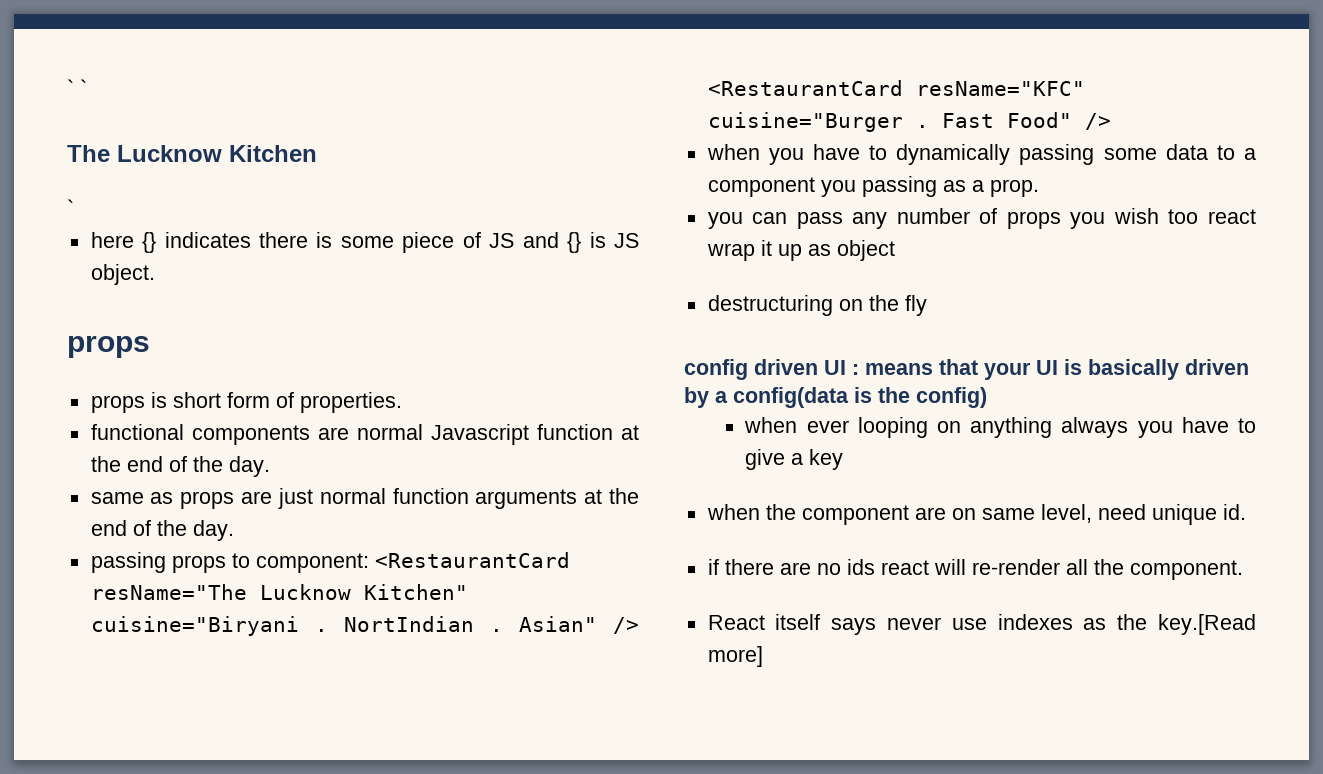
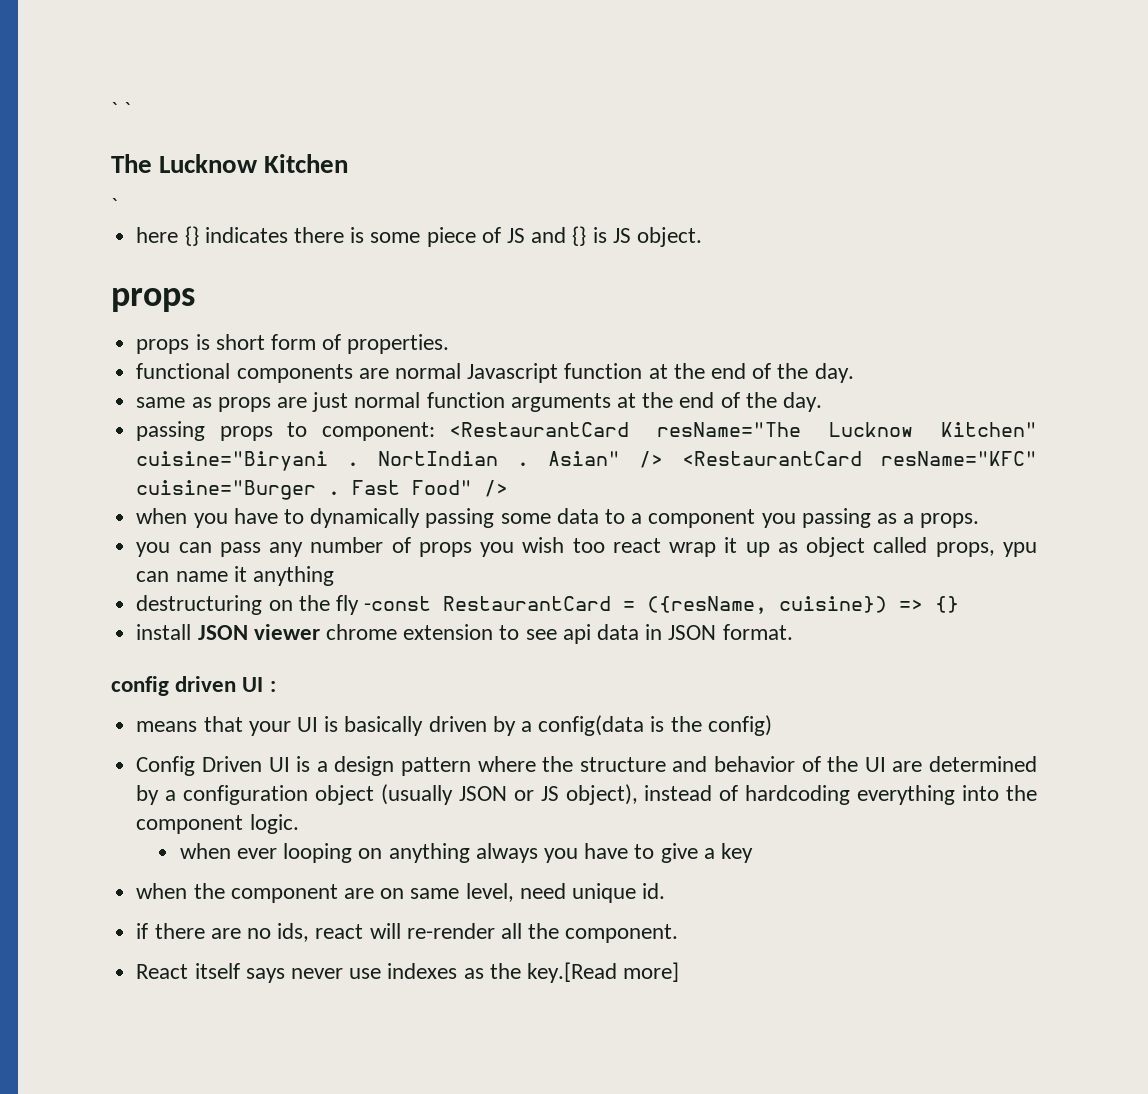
[989,179,1039,197] prop. -> [920,513,980,528] props.
[707,295,927,316] // destructuring on the fly -> [873,537,1037,557] [136,566,334,586] [136,595,960,615] [136,624,793,644] called props, ypu can name it anything // destructuring on the fly -const RestaurantCard = ({resName, cuisine}) => {} // install JSON viewer chrome extension to see api data in JSON format.
(859, 369) none -> (276, 686) //
(987, 397) none -> [136,756,1038,776] [136,784,1037,805] [136,814,299,834] // Config Driven UI is a design pattern where the structure and behavior of the UI are determined by a configuration object (usually JSON or JS object), instead of hardcoding everything into the component logic.
[846,559,875,575] ids -> [277,923,310,942] ids,

